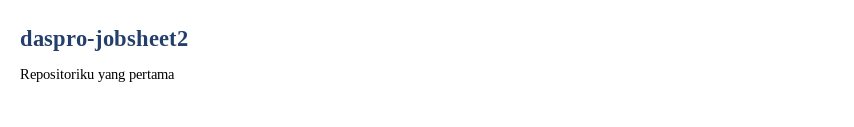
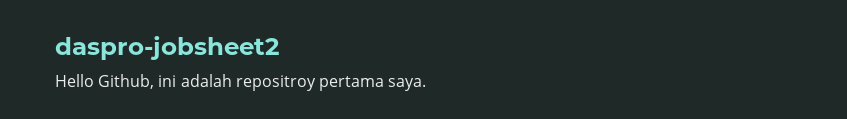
[20,69,175,82] Repositoriku yang pertama -> [55,74,427,91] Hello Github, ini adalah repositroy pertama saya.

